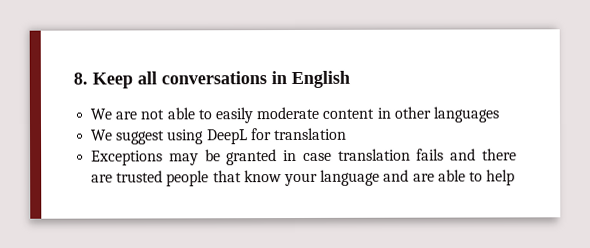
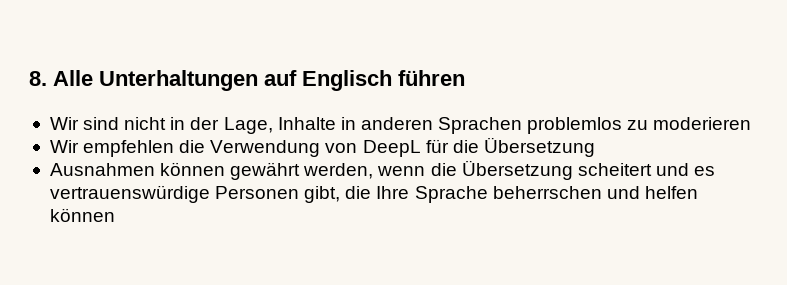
[92,70,350,89] [90,106,499,124] [91,127,347,145] [91,148,517,166] [91,169,516,187] Keep all conversations in English // We are not able to easily moderate content in other languages // We suggest using DeepL for translation // Exceptions may be granted in case translation fails and there are trusted people that know your language and are able to help -> [53,70,465,91] [49,117,752,134] [49,137,595,157] [49,160,716,180] [49,185,698,203] [49,208,115,222] Alle Unterhaltungen auf Englisch führen // Wir sind nicht in der Lage, Inhalte in anderen Sprachen problemlos zu moderieren // Wir empfehlen die Verwendung von DeepL für die Übersetzung // Ausnahmen können gewährt werden, wenn die Übersetzung scheitert und es vertrauenswürdige Personen gibt, die Ihre Sprache beherrschen und helfen können

